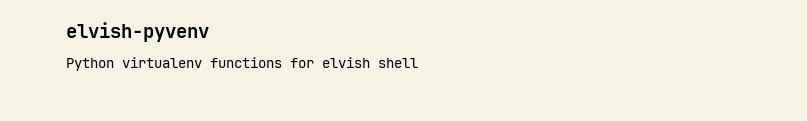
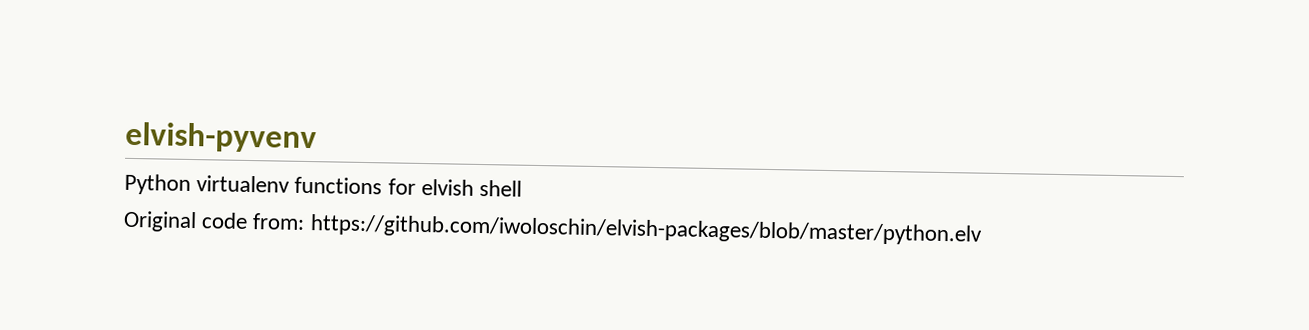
(418, 63) none -> [123,210,983,246] // Original code from: https://github.com/iwoloschin/elvish-packages/blob/master/python.elv

